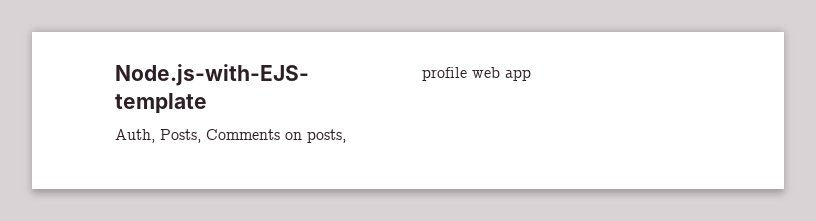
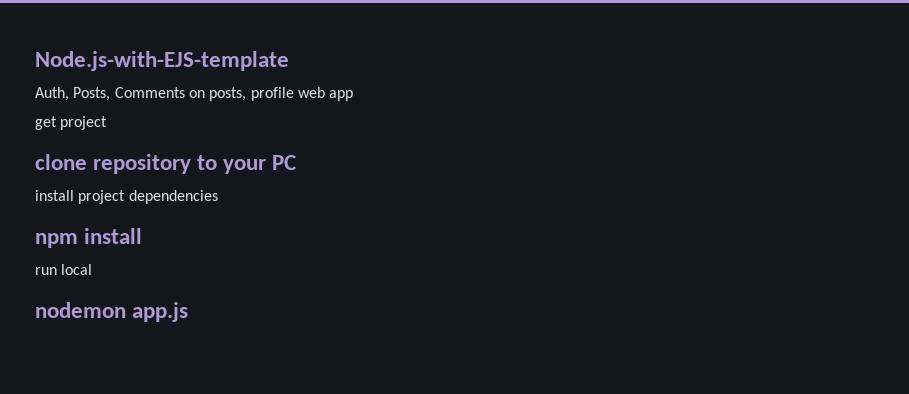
(531, 75) none -> [35,116,108,130] [35,154,297,174] [35,190,218,204] [35,228,143,248] [35,264,93,275] [35,302,189,322] // get project // clone repository to your PC // install project dependencies // npm install // run local // nodemon app.js

